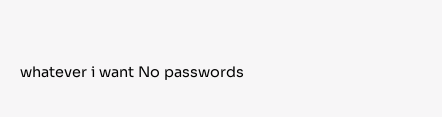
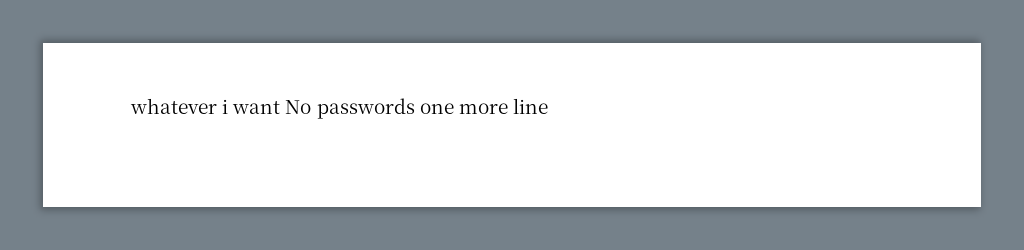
(244, 73) none -> [419,98,548,114] one more line

